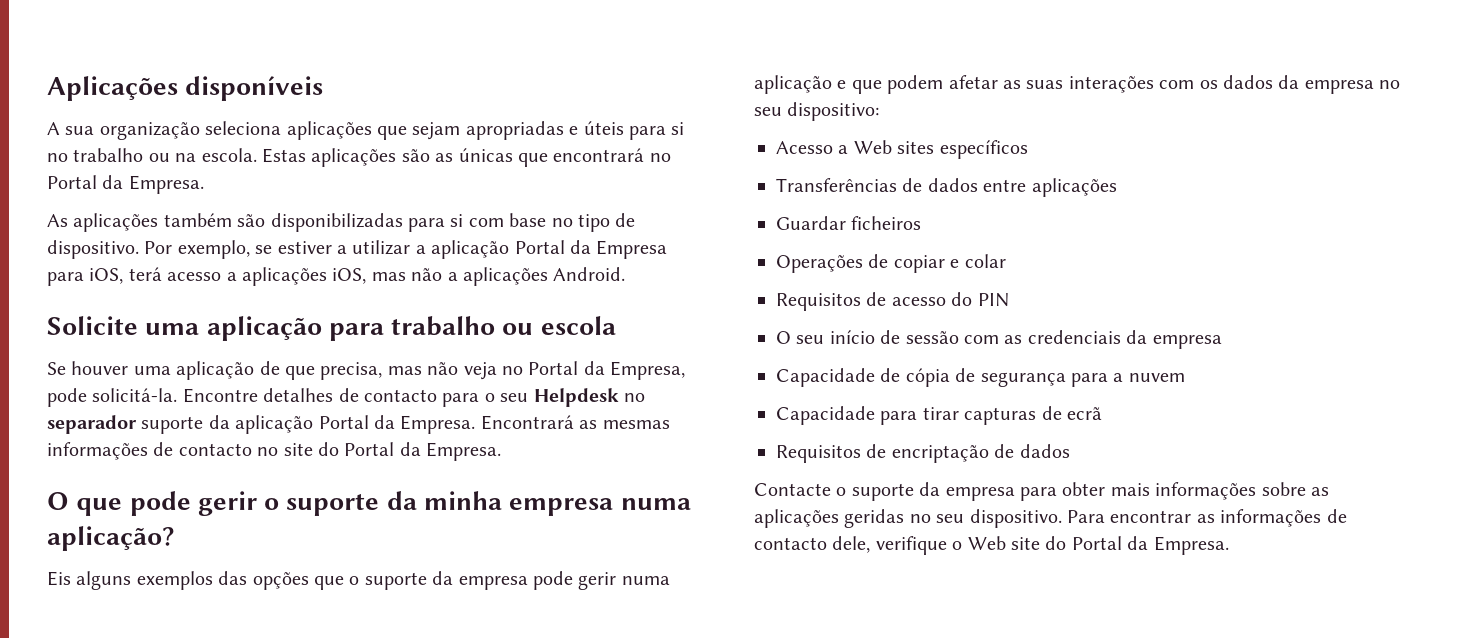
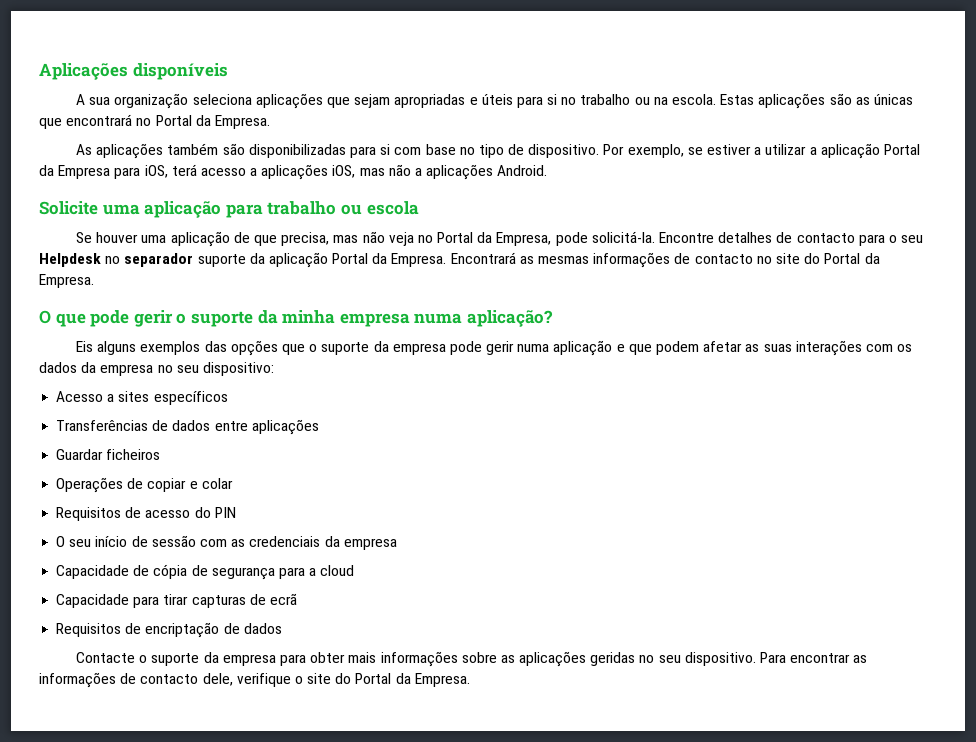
[853,140,892,154] Web -> (115, 398) none
[1128,373,1185,382] nuvem -> [320,565,355,576] cloud
[967,536,1006,550] Web -> (303, 680) none

